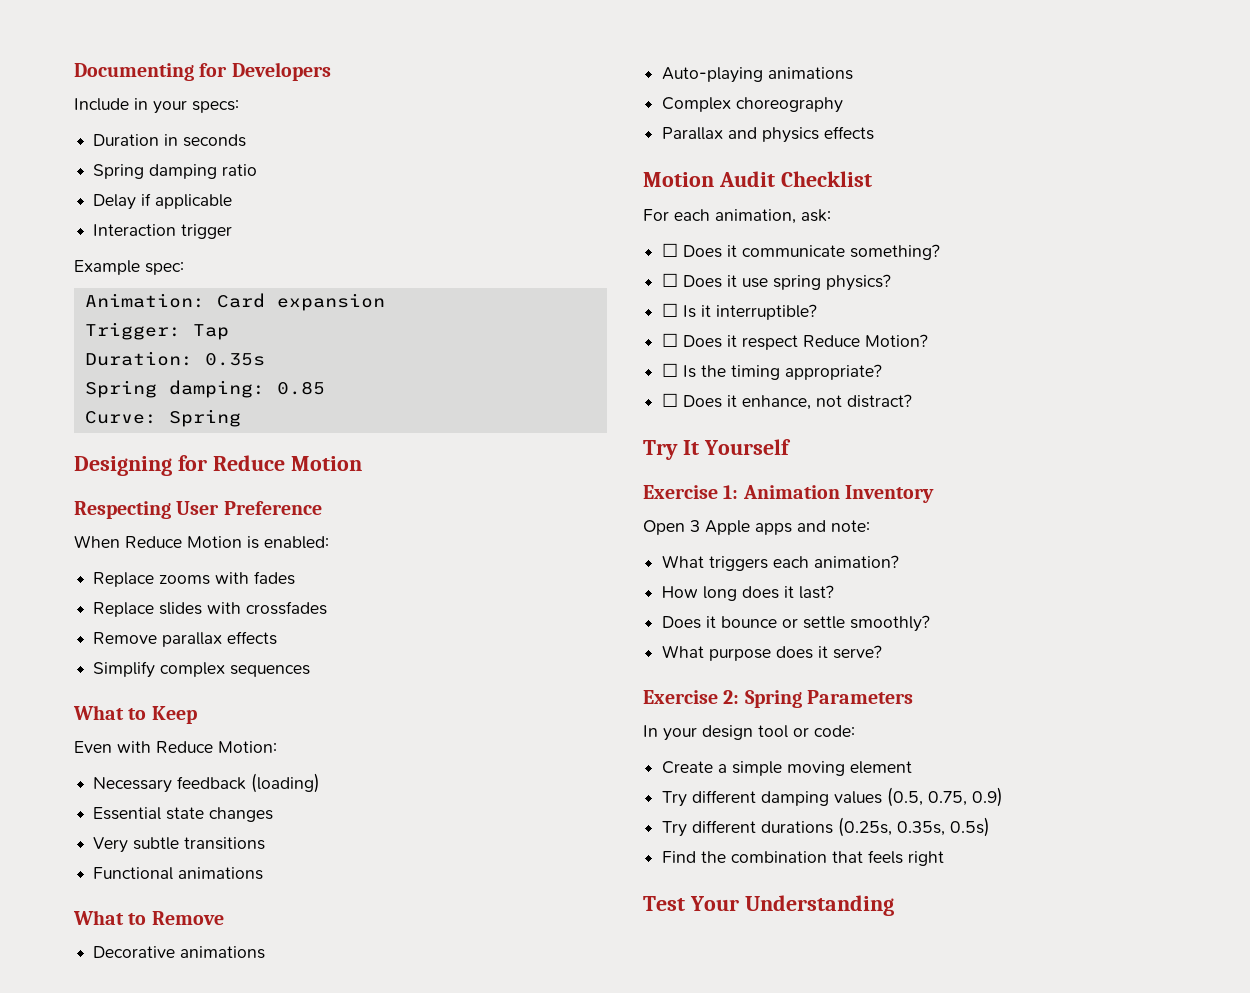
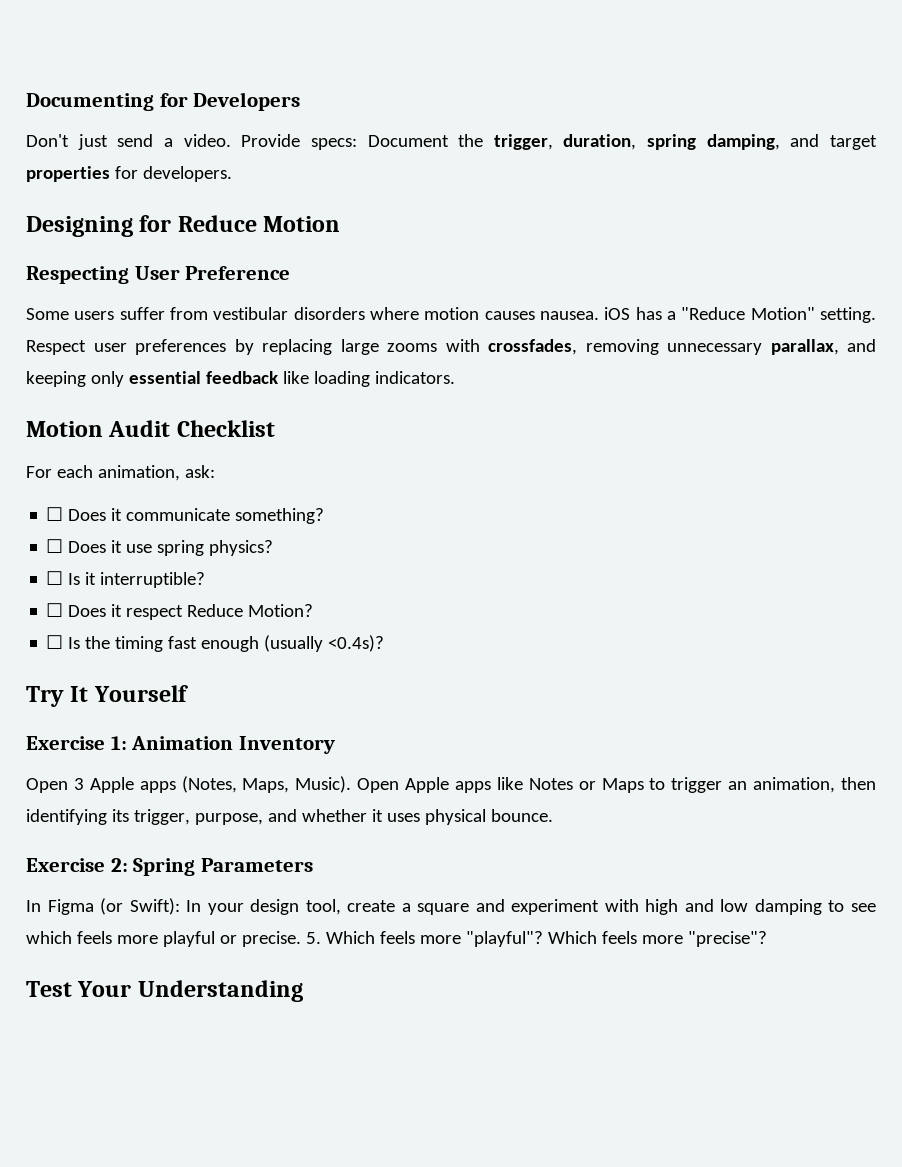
[74,98,239,114] [93,134,247,147] [93,164,258,179] [93,193,233,210] [93,224,233,239] [74,260,184,275] [84,293,385,311] [84,322,229,340] [84,351,265,366] [84,380,325,398] [84,409,241,427] Include in your specs: // Duration in seconds // Spring damping ratio // Delay if applicable // Interaction trigger // Example spec: // Animation: Card expansion // Trigger: Tap // Duration: 0.35s // Spring damping: 0.85 // Curve: Spring -> [26,134,877,150] [26,166,232,182] Don't just send a video. Provide specs: Document the trigger, duration, spring damping, and target properties for developers.
[74,535,329,549] [93,571,296,587] [93,601,328,617] [93,631,278,647] [93,661,311,678] [73,705,197,724] [74,741,277,753] [93,773,321,793] [93,807,274,822] [93,837,266,853] [93,867,264,880] [73,910,224,925] [93,946,266,959] [662,67,854,83] [662,97,844,113] [662,126,875,143] When Reduce Motion is enabled: // Replace zooms with fades // Replace slides with crossfades // Remove parallax effects // Simplify complex sequences // What to Keep // Even with Reduce Motion: // Necessary feedback (loading) // Essential state changes // Very subtle transitions // Functional animations // What to Remove // Decorative animations // Auto-playing animations // Complex choreography // Parallax and physics effects -> [26,307,877,323] [26,339,876,355] [26,371,455,387] Some users suffer from vestibular disorders where motion causes nausea. iOS has a "Reduce Motion" setting. Respect user preferences by replacing large zooms with crossfades, removing unnecessary parallax, and keeping only essential feedback like loading indicators.
[785,364,883,380] [662,393,913,410] appropriate? // ☐ Does it enhance, not distract? -> [168,635,385,652] fast enough (usually <0.4s)?
[797,520,870,532] [662,555,900,571] [662,585,835,601] [662,615,931,632] [662,645,883,661] and note: // What triggers each animation? // How long does it last? // Does it bounce or settle smoothly? // What purpose does it serve? -> [181,776,877,793] [26,809,553,825] (Notes, Maps, Music). Open Apple apps like Notes or Maps to trigger an animation, then identifying its trigger, purpose, and whether it uses physical bounce.
[663,725,855,741] [662,761,913,776] [662,787,1004,807] [662,817,991,837] [662,850,945,866] your design tool or code: // Create a simple moving element // Try different damping values (0.5, 0.75, 0.9) // Try different durations (0.25s, 0.35s, 0.5s) // Find the combination that feels right -> [47,898,876,915] [26,931,767,947] Figma (or Swift): In your design tool, create a square and experiment with high and low damping to see which feels more playful or precise. 5. Which feels more "playful"? Which feels more "precise"?

